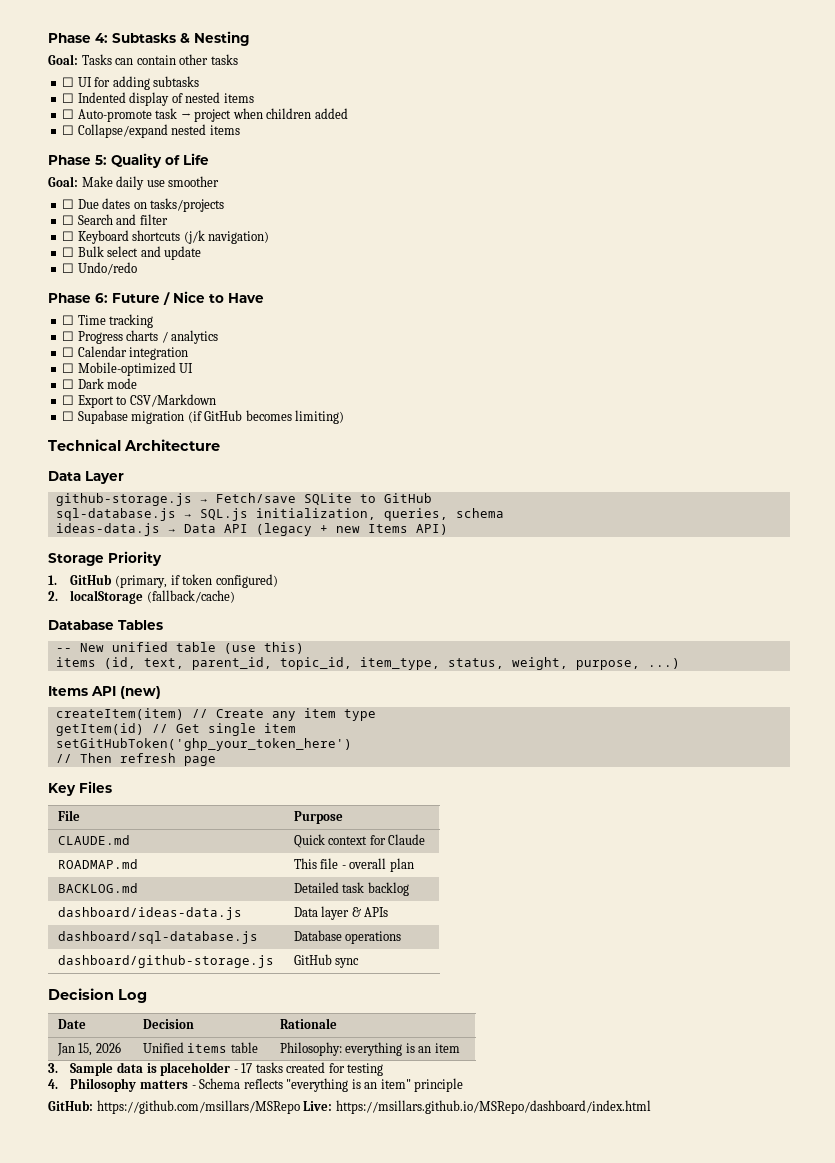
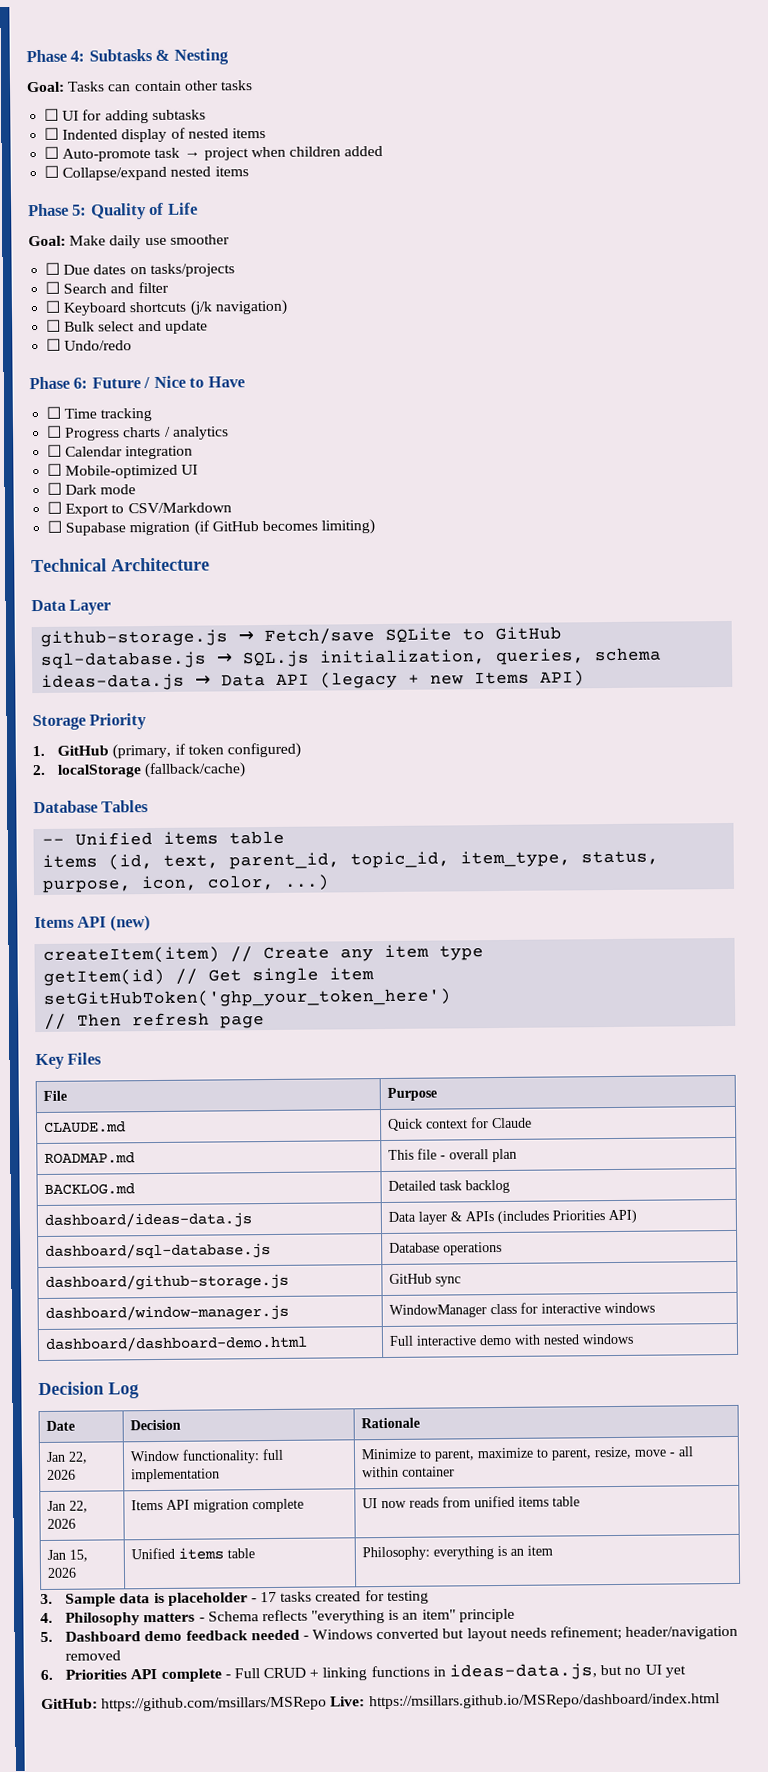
[79,642,304,654] New unified table (use this) -> [75,830,286,846] Unified items table
[511,657,640,670] weight, purpose, -> [42,874,276,893] purpose, icon, color,
(389, 912) none -> [497,1209,638,1225] (includes Priorities API)
(360, 963) none -> [45,1304,290,1322] [389,1302,656,1318] [45,1335,309,1352] [389,1333,635,1346] // dashboard/window-manager.js | WindowManager class for interactive windows // dashboard/dashboard-demo.html | Full interactive demo with nested windows
(337, 1023) none -> [46,1451,89,1464] [47,1469,77,1480] [130,1448,285,1464] [131,1468,221,1483] [361,1446,694,1462] [362,1466,456,1478] [47,1500,89,1513] [47,1518,77,1529] [131,1498,305,1513] [362,1495,581,1509] // Jan 22, 2026 | Window functionality: full implementation | Minimize to parent, maximize to parent, resize, move - all within container // Jan 22, 2026 | Items API migration complete | UI now reads from unified items table
(464, 1085) none -> [40,1625,739,1643] [65,1650,122,1661] [40,1663,686,1682] // 5. Dashboard demo feedback needed - Windows converted but layout needs refinement; header/navigation removed // 6. Priorities API complete - Full CRUD + linking functions in ideas-data.js, but no UI yet

